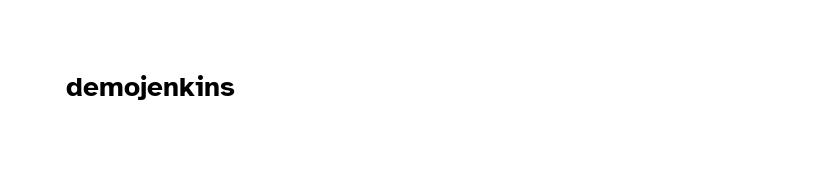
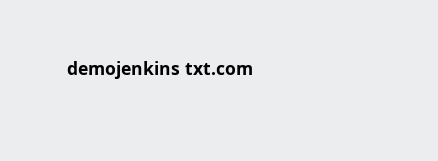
(235, 87) none -> [185,63,253,75] txt.com

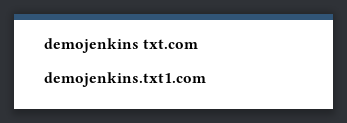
(253, 69) none -> [44,72,206,87] // demojenkins.txt1.com

